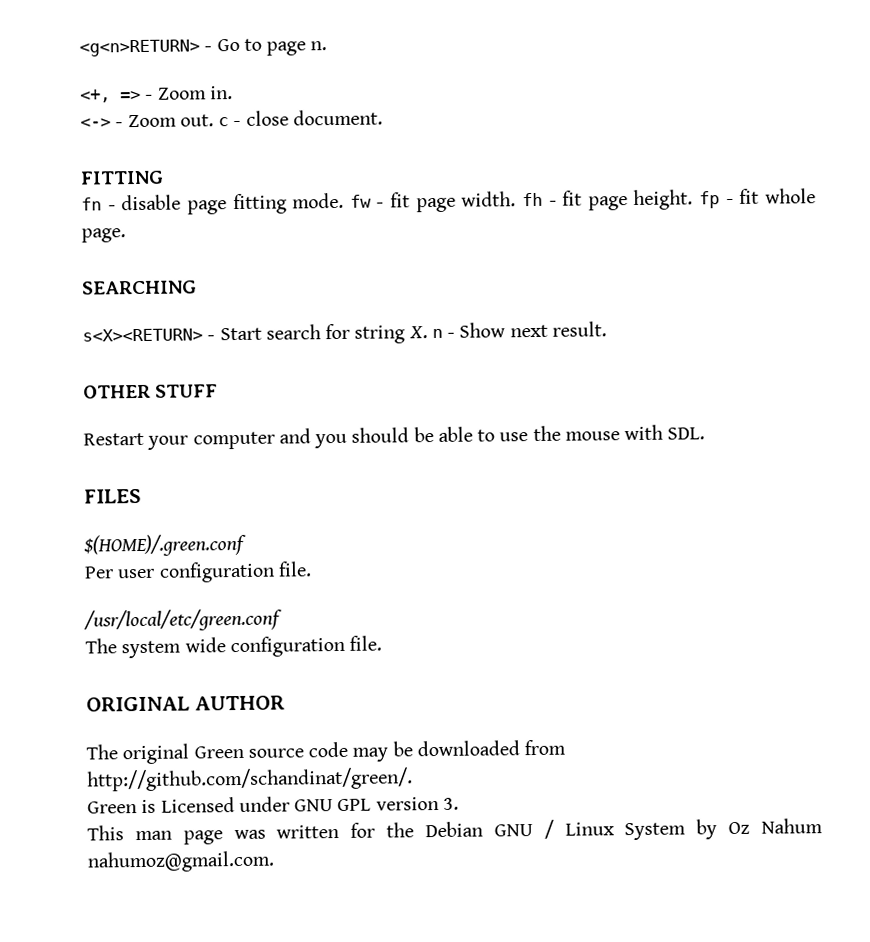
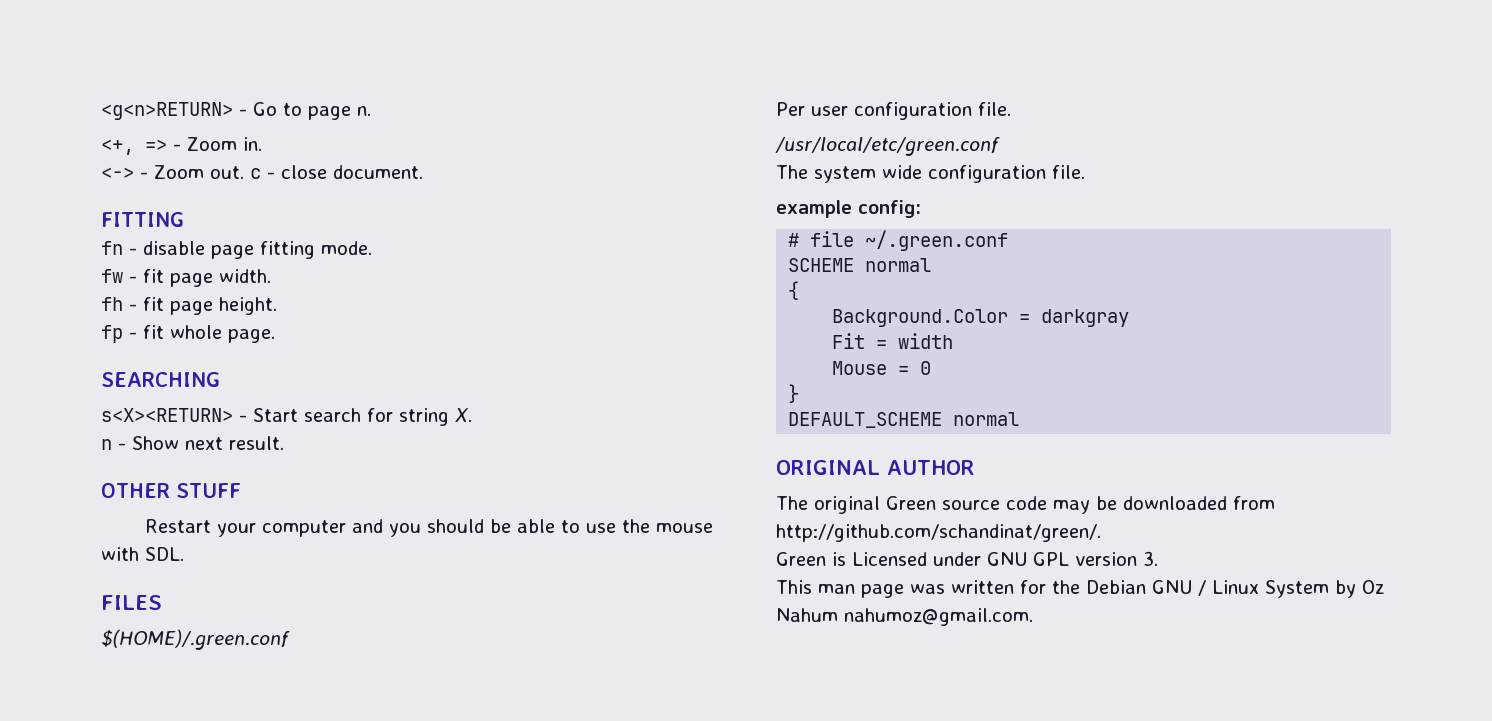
(345, 200) none -> (372, 248) //
(517, 199) none -> (271, 276) //
(694, 199) none -> (277, 306) //
(428, 332) none -> (472, 415) //
(383, 643) none -> [776,200,921,218] [788,230,1009,251] [788,258,932,272] [788,281,800,300] [832,309,1130,327] [832,333,954,349] [832,361,932,375] [788,384,800,403] [788,412,1020,428] // example config: // # file ~/.green.conf // SCHEME normal // { // Background.Color = darkgray // Fit = width // Mouse = 0 // } // DEFAULT_SCHEME normal

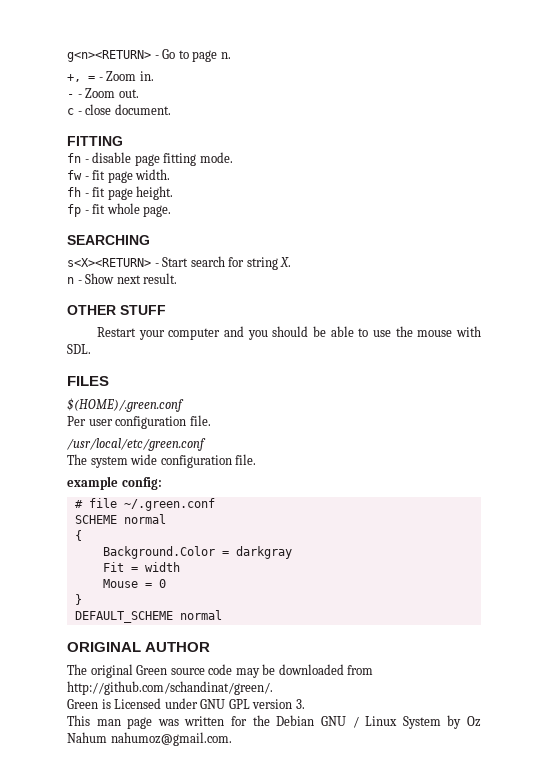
[101,102,233,120] <g<n>RETURN> -> [67,50,151,62] g<n><RETURN>
[101,139,167,155] <+, => -> [67,74,95,82] +, =
[101,167,134,179] <-> -> [67,94,74,98] -
(244, 172) none -> (139, 93) //

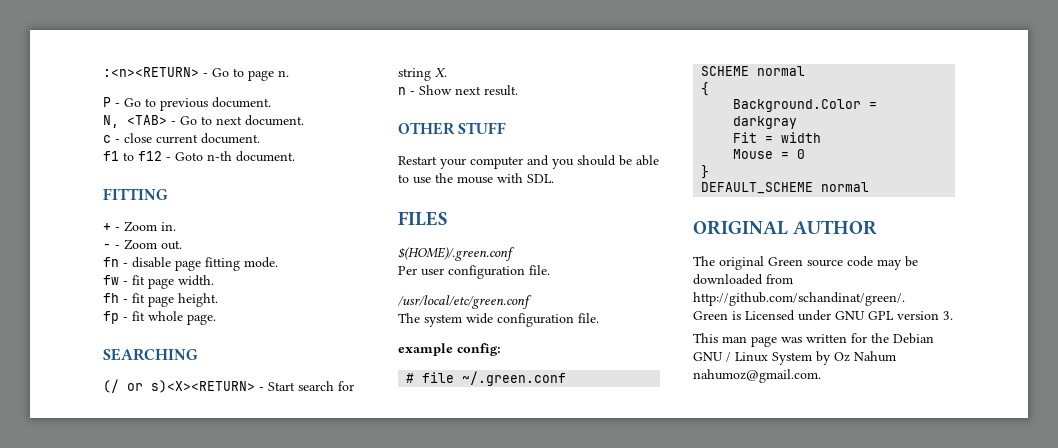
[67,50,151,62] g<n><RETURN> -> [103,67,199,77] :<n><RETURN>
[67,74,95,82] +, = -> [103,97,271,111] [103,115,304,128] [103,133,260,144] [103,151,295,162] [103,188,168,200] [103,223,111,231] P - Go to previous document. // N, <TAB> - Go to next document. // c - close current document. // f1 to f12 - Goto n-th document. // FITTING // +
[67,104,171,115] [67,136,123,146] // c - close document. // FITTING -> (182, 245) none
[67,258,151,267] s<X><RETURN> -> [103,379,255,393] (/ or s)<X><RETURN>

